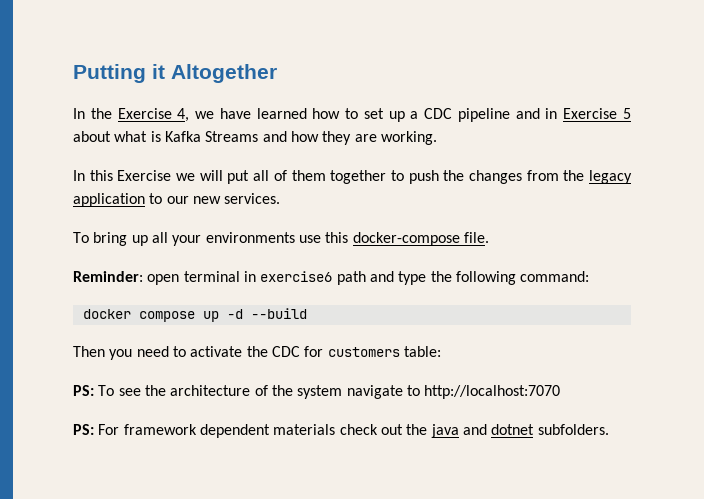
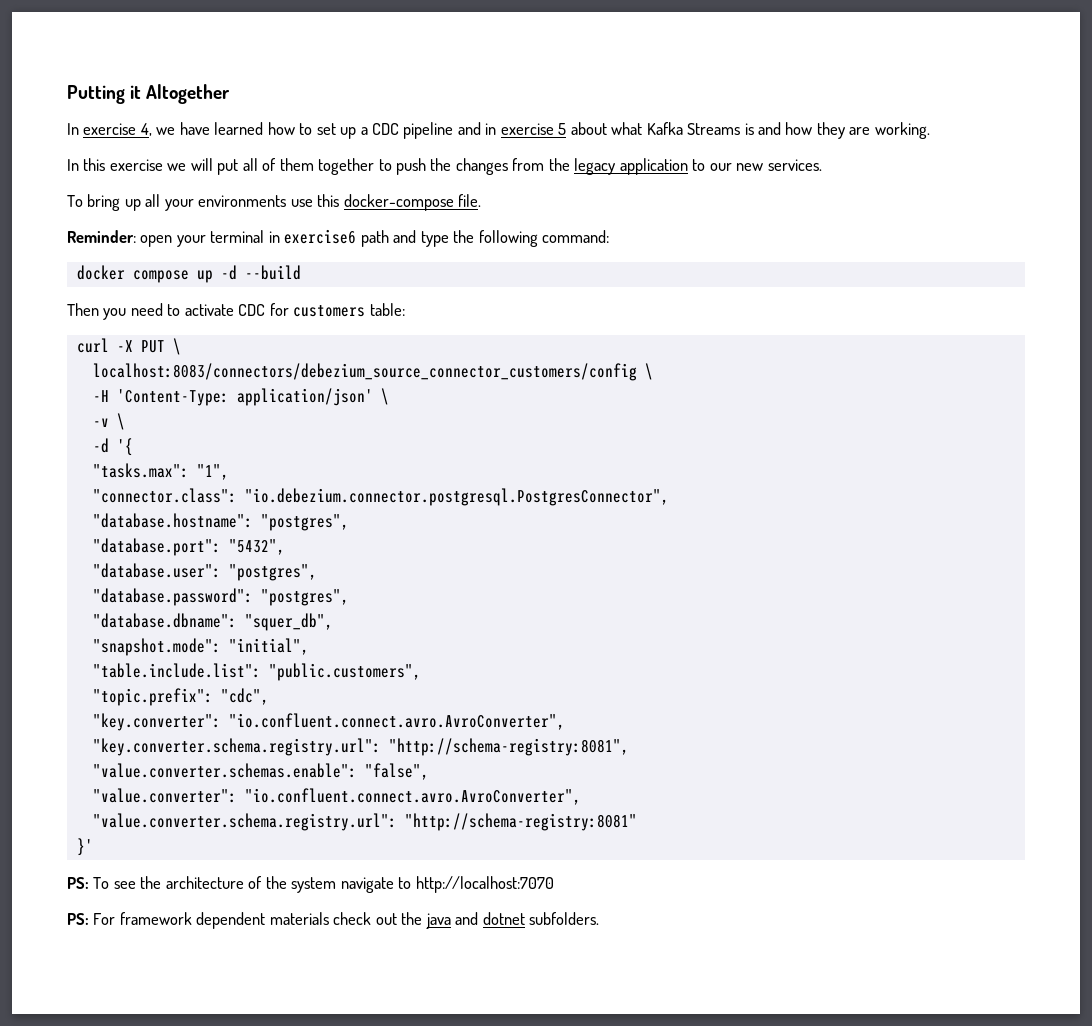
[90,108,172,119] the Exercise -> [83,123,137,135] exercise
[563,108,618,119] Exercise -> [500,123,554,135] exercise
[150,131,161,142] is -> (643, 128) none
(259, 136) none -> [744,123,754,135] is
[117,170,172,181] Exercise -> [109,159,163,171] exercise
(180, 279) none -> [176,235,206,247] your
[246,346,268,357] the -> (234, 310) none
(441, 351) none -> [76,338,181,355] [92,363,653,381] [92,388,389,406] [92,413,125,430] [92,438,133,456] [92,463,229,480] [92,488,669,506] [92,513,349,531] [92,538,285,556] [92,563,317,581] [92,588,349,606] [92,613,333,631] [92,638,309,656] [92,663,421,681] [92,688,269,706] [92,713,565,731] [92,738,629,756] [92,763,429,780] [92,788,581,805] [92,813,637,831] [76,838,93,856] // curl -X PUT \ // localhost:8083/connectors/debezium_source_connector_customers/config \ // -H 'Content-Type: application/json' \ // -v \ // -d '{ // "tasks.max": "1", // "connector.class": "io.debezium.connector.postgresql.PostgresConnector", // "database.hostname": "postgres", // "database.port": "5432", // "database.user": "postgres", // "database.password": "postgres", // "database.dbname": "squer_db", // "snapshot.mode": "initial", // "table.include.list": "public.customers", // "topic.prefix": "cdc", // "key.converter": "io.confluent.connect.avro.AvroConverter", // "key.converter.schema.registry.url": "http://schema-registry:8081", // "value.converter.schemas.enable": "false", // "value.converter": "io.confluent.connect.avro.AvroConverter", // "value.converter.schema.registry.url": "http://schema-registry:8081" // }'

